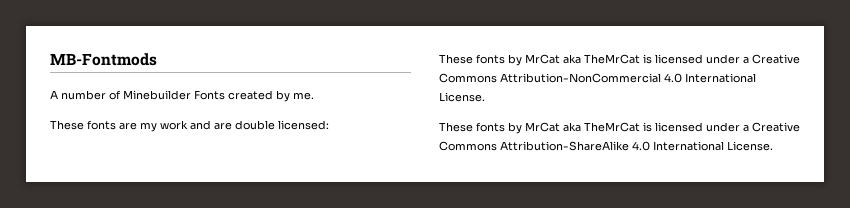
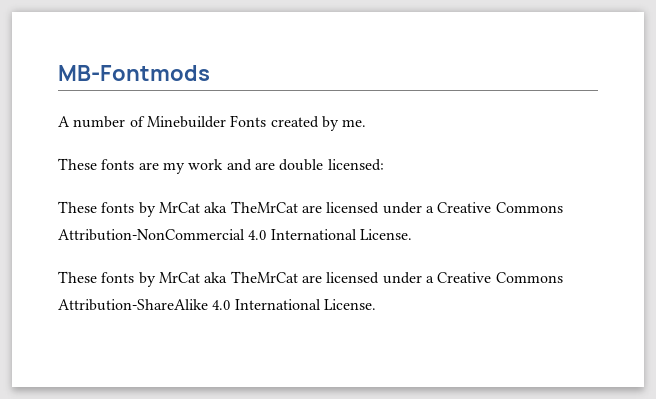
[643,54,652,64] is -> [301,205,322,213] are
[643,122,652,132] is -> [301,275,322,283] are

